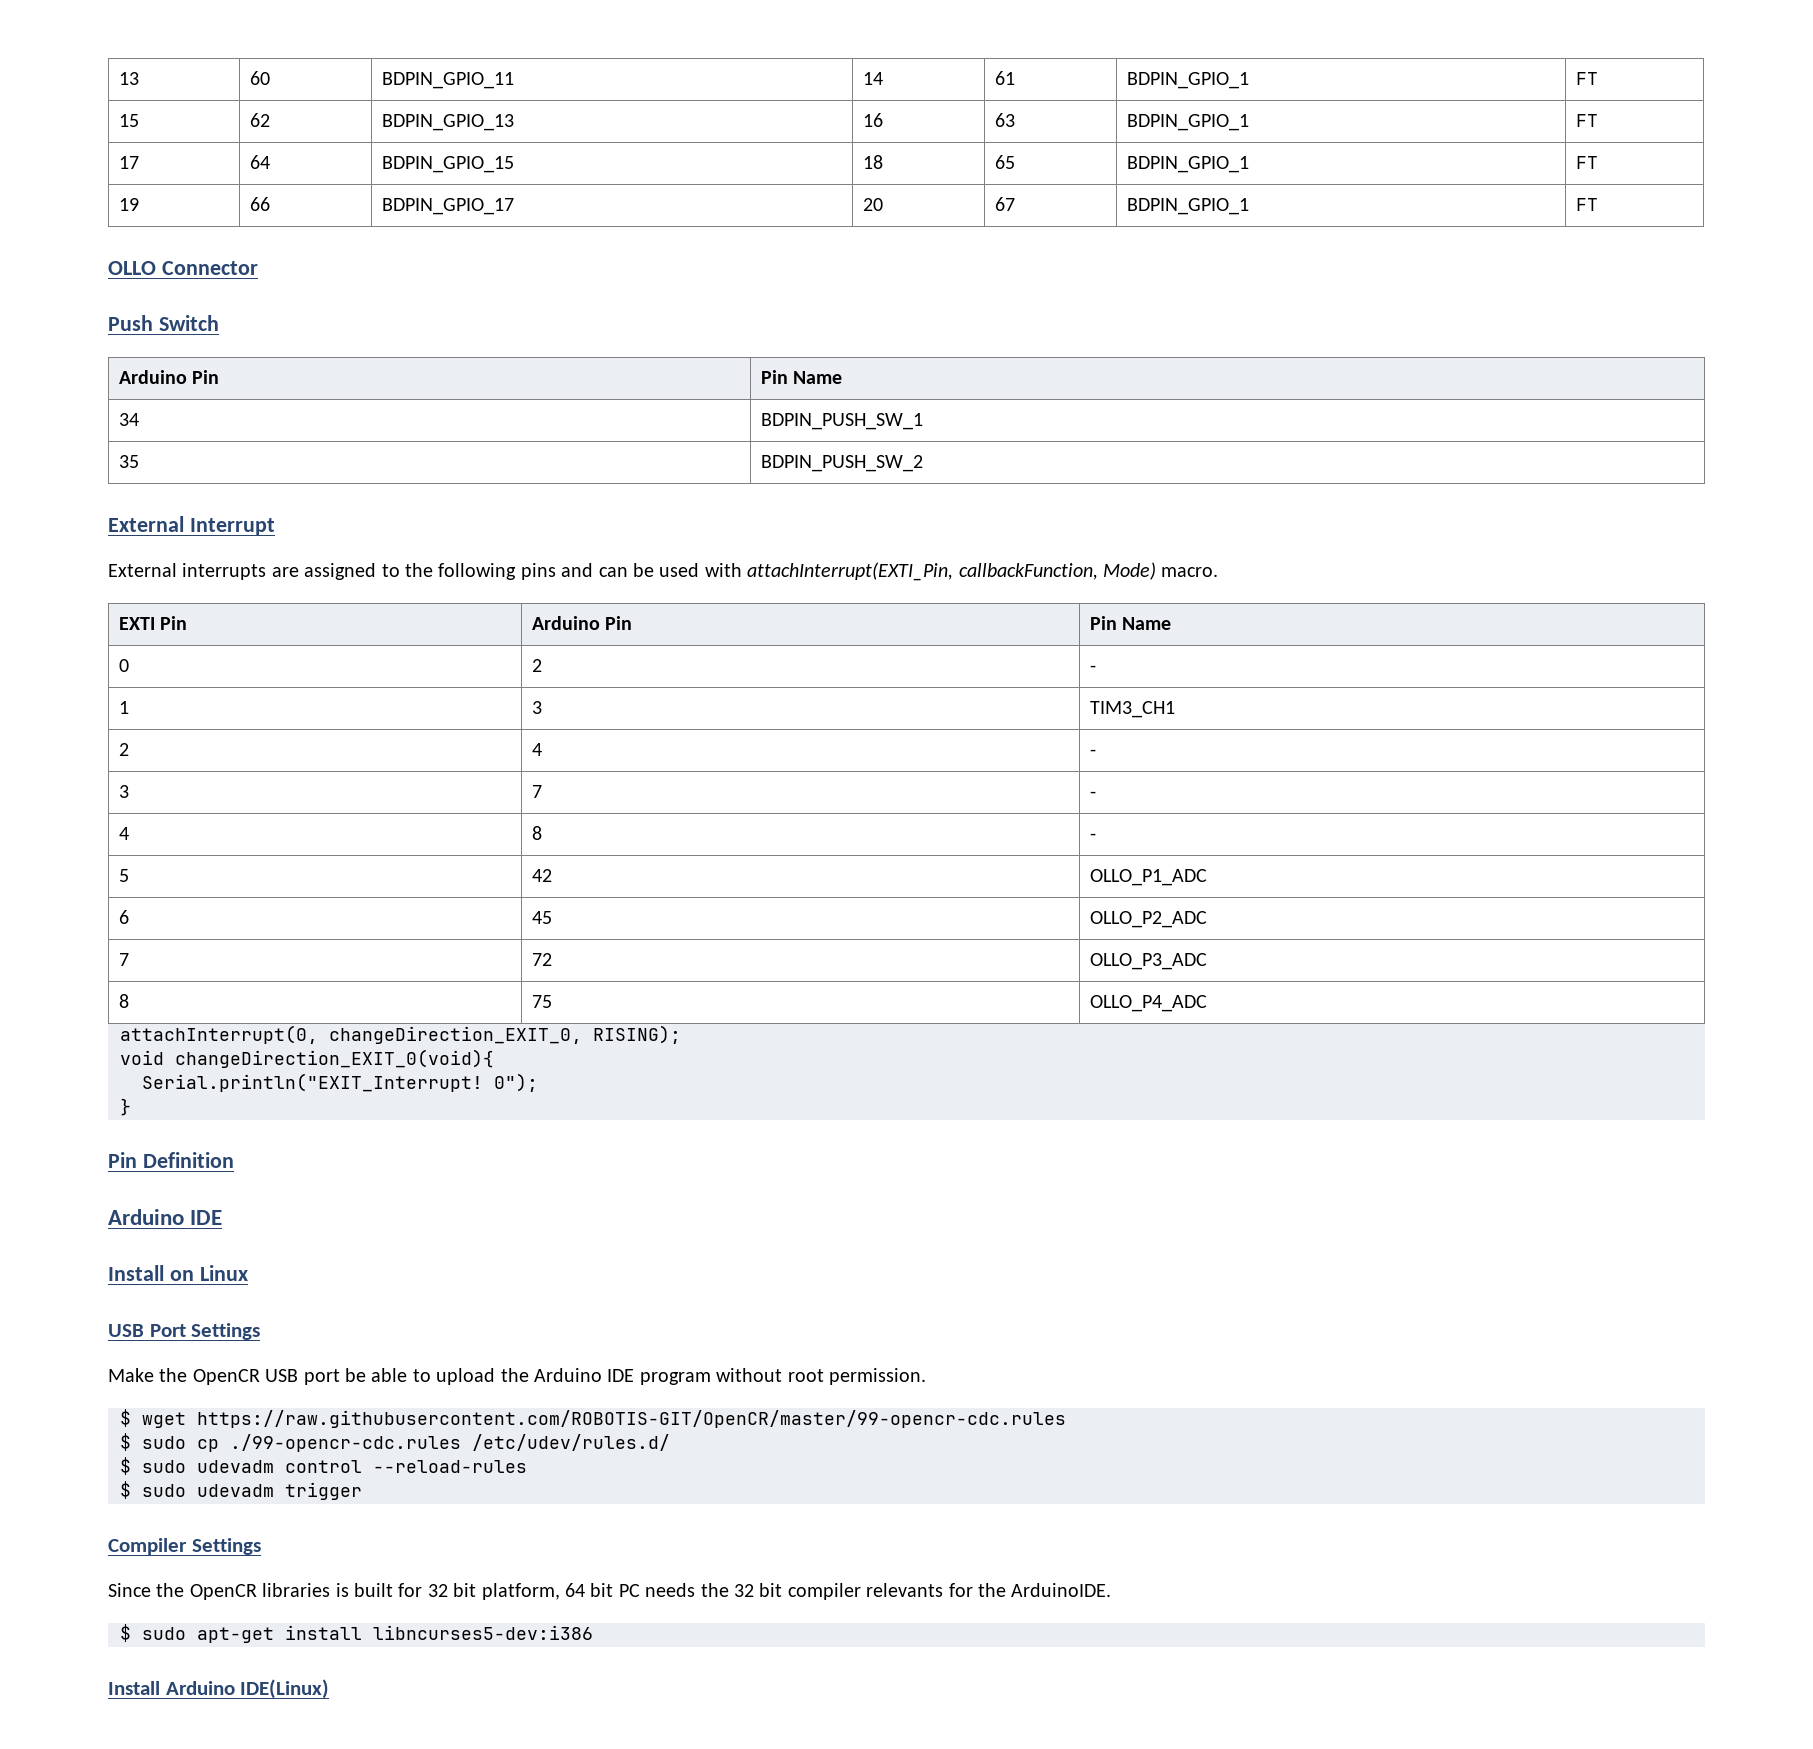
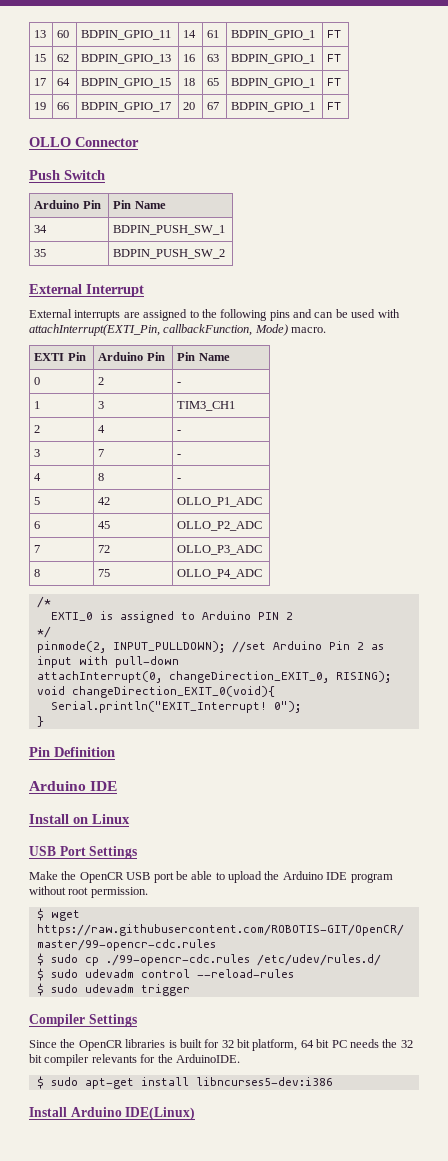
(1207, 1003) none -> [36,596,51,608] [50,611,293,623] [36,626,51,638] [36,641,384,653] [36,656,179,668] // /* // EXTI_0 is assigned to Arduino PIN 2 // */ // pinmode(2, INPUT_PULLDOWN); //set Arduino Pin 2 as input with pull-down

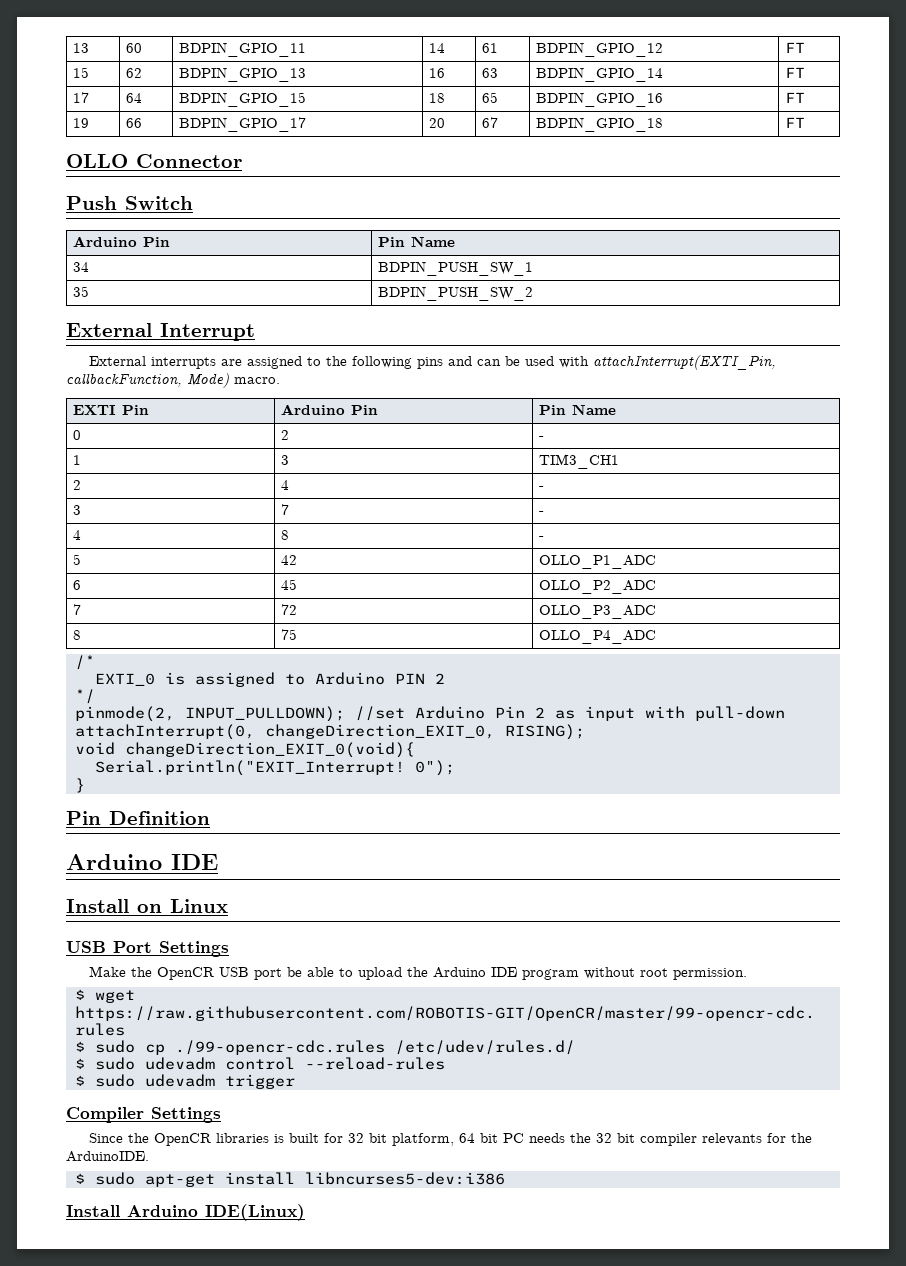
[231,30,316,40] BDPIN_GPIO_1 -> [535,42,663,57] BDPIN_GPIO_12
[231,54,316,64] BDPIN_GPIO_1 -> [535,67,663,82] BDPIN_GPIO_14
[231,78,316,88] BDPIN_GPIO_1 -> [535,92,663,107] BDPIN_GPIO_16
[231,102,316,112] BDPIN_GPIO_1 -> [535,117,663,132] BDPIN_GPIO_18

